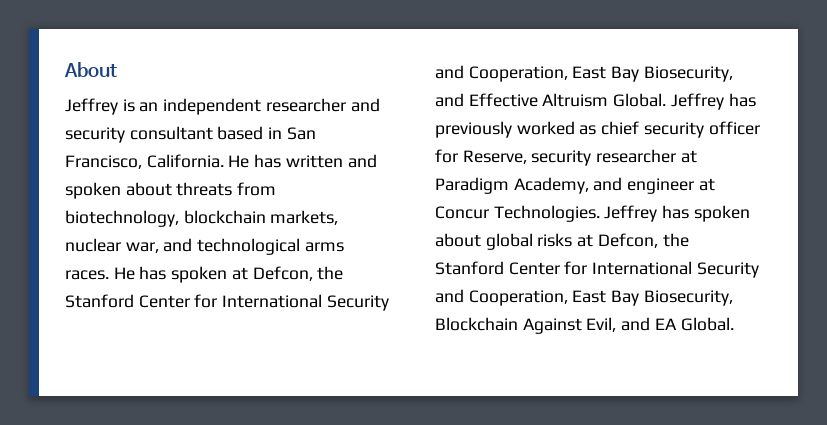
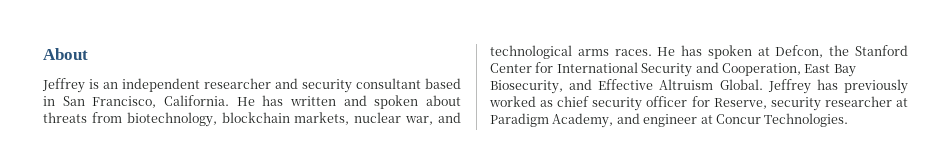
[604,205,750,222] [435,233,689,250] [435,261,759,278] [435,289,733,306] [435,317,734,334] Jeffrey has spoken about global risks at Defcon, the Stanford Center for International Security and Cooperation, East Bay Biosecurity, Blockchain Against Evil, and EA Global. -> (849, 120) none

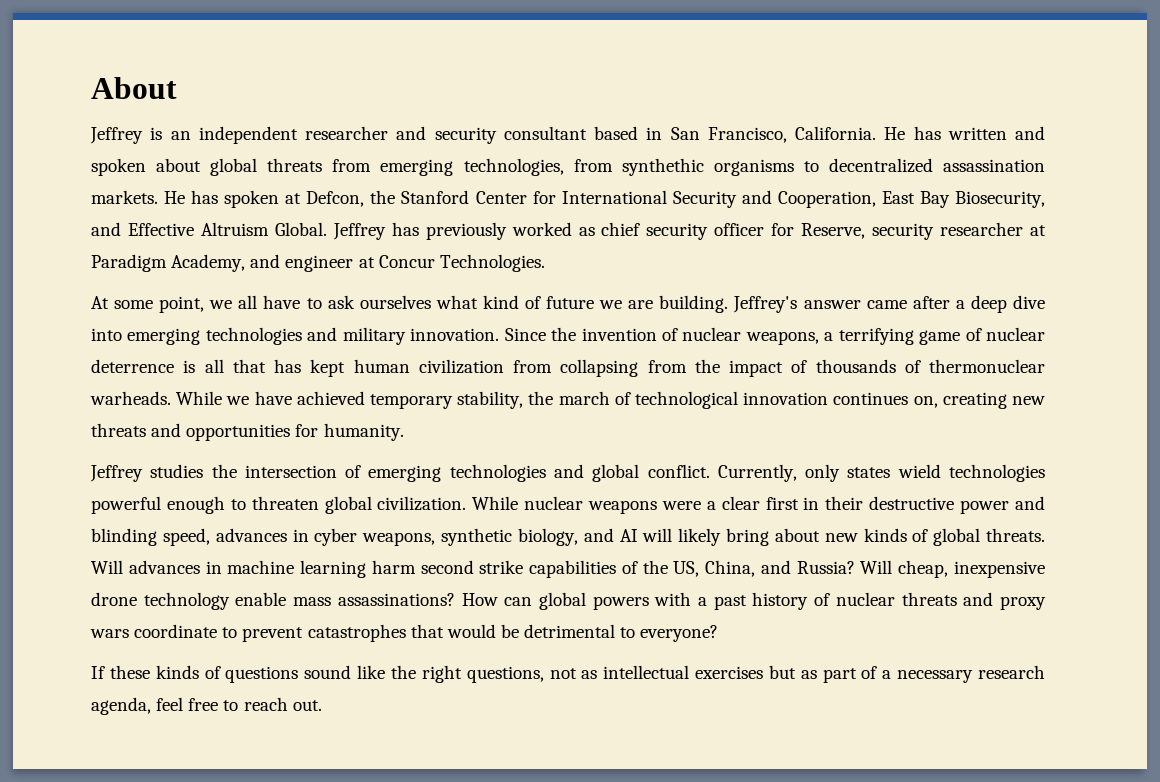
(462, 100) none -> [210,158,258,176] global
[126,112,461,127] [490,45,652,59] biotechnology, blockchain markets, nuclear war, and technological arms races. -> [380,158,1045,176] [91,190,158,204] emerging technologies, from synthethic organisms to decentralized assassination markets.
(849, 120) none -> [91,295,1045,313] [91,327,1045,345] [91,359,1045,377] [90,391,1046,409] [91,423,404,441] [90,464,1046,482] [91,496,1045,514] [91,528,1046,546] [91,560,1045,578] [91,592,1047,610] [90,624,719,642] [91,665,1046,683] [91,697,322,715] // At some point, we all have to ask ourselves what kind of future we are building. Jeffrey's answer came after a deep dive into emerging technologies and military innovation. Since the invention of nuclear weapons, a terrifying game of nuclear deterrence is all that has kept human civilization from collapsing from the impact of thousands of thermonuclear warheads. While we have achieved temporary stability, the march of technological innovation continues on, creating new threats and opportunities for humanity. // Jeffrey studies the intersection of emerging technologies and global conflict. Currently, only states wield technologies powerful enough to threaten global civilization. While nuclear weapons were a clear first in their destructive power and blinding speed, advances in cyber weapons, synthetic biology, and AI will likely bring about new kinds of global threats. Will advances in machine learning harm second strike capabilities of the US, China, and Russia? Will cheap, inexpensive drone technology enable mass assassinations? How can global powers with a past history of nuclear threats and proxy wars coordinate to prevent catastrophes that would be detrimental to everyone? // If these kinds of questions sound like the right questions, not as intellectual exercises but as part of a necessary research agenda, feel free to reach out.

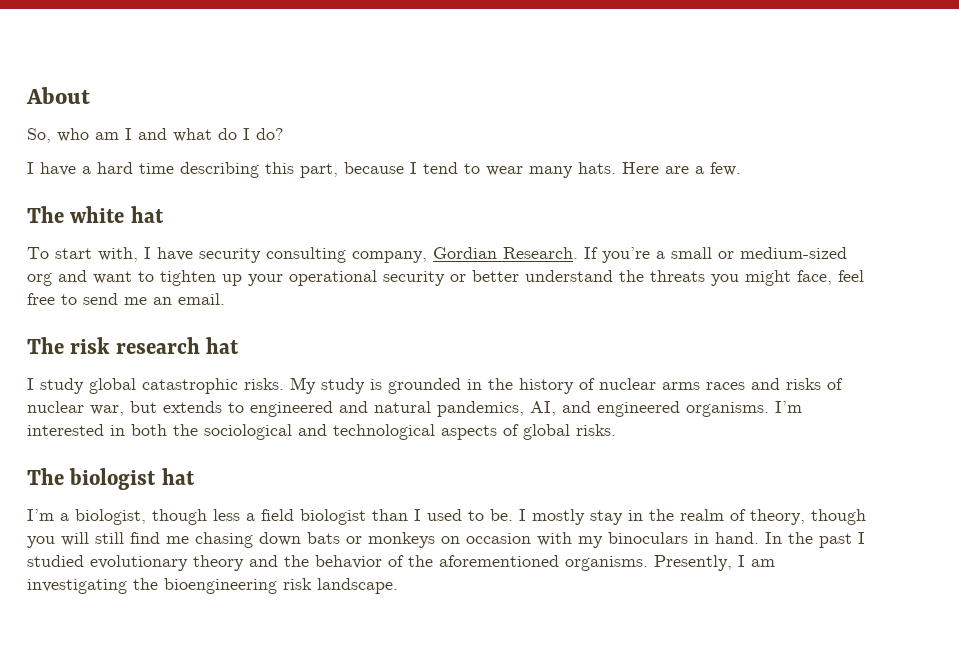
[90,126,1045,144] [91,158,1045,176] [91,190,1045,208] [91,222,1046,240] [91,254,545,272] [91,295,1045,313] [91,327,1045,345] [91,359,1045,377] [90,391,1046,409] [91,423,404,441] [90,464,1046,482] [91,496,1045,514] [91,528,1046,546] [91,560,1045,578] [91,592,1047,610] [90,624,719,642] [91,665,1046,683] [91,697,322,715] Jeffrey is an independent researcher and security consultant based in San Francisco, California. He has written and spoken about global threats from emerging technologies, from synthethic organisms to decentralized assassination markets. He has spoken at Defcon, the Stanford Center for International Security and Cooperation, East Bay Biosecurity, and Effective Altruism Global. Jeffrey has previously worked as chief security officer for Reserve, security researcher at Paradigm Academy, and engineer at Concur Technologies. // At some point, we all have to ask ourselves what kind of future we are building. Jeffrey's answer came after a deep dive into emerging technologies and military innovation. Since the invention of nuclear weapons, a terrifying game of nuclear deterrence is all that has kept human civilization from collapsing from the impact of thousands of thermonuclear warheads. While we have achieved temporary stability, the march of technological innovation continues on, creating new threats and opportunities for humanity. // Jeffrey studies the intersection of emerging technologies and global conflict. Currently, only states wield technologies powerful enough to threaten global civilization. While nuclear weapons were a clear first in their destructive power and blinding speed, advances in cyber weapons, synthetic biology, and AI will likely bring about new kinds of global threats. Will advances in machine learning harm second strike capabilities of the US, China, and Russia? Will cheap, inexpensive drone technology enable mass assassinations? How can global powers with a past history of nuclear threats and proxy wars coordinate to prevent catastrophes that would be detrimental to everyone? // If these kinds of questions sound like the right questions, not as intellectual exercises but as part of a necessary research agenda, feel free to reach out. -> [27,128,284,143] [27,162,741,178] [27,206,164,223] [27,247,847,263] [27,270,864,286] [27,293,225,305] [27,337,240,354] [27,377,843,394] [27,401,802,417] [27,424,616,440] [27,468,195,490] [27,509,866,525] [27,532,865,548] [27,555,775,571] [27,578,398,594] So, who am I and what do I do? // I have a hard time describing this part, because I tend to wear many hats. Here are a few. // The white hat // To start with, I have security consulting company, Gordian Research. If you’re a small or medium-sized org and want to tighten up your operational security or better understand the threats you might face, feel free to send me an email. // The risk research hat // I study global catastrophic risks. My study is grounded in the history of nuclear arms races and risks of nuclear war, but extends to engineered and natural pandemics, AI, and engineered organisms. I’m interested in both the sociological and technological aspects of global risks. // The biologist hat // I’m a biologist, though less a field biologist than I used to be. I mostly stay in the realm of theory, though you will still find me chasing down bats or monkeys on occasion with my binoculars in hand. In the past I studied evolutionary theory and the behavior of the aforementioned organisms. Presently, I am investigating the bioengineering risk landscape.

